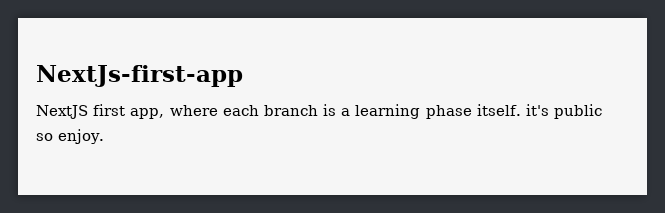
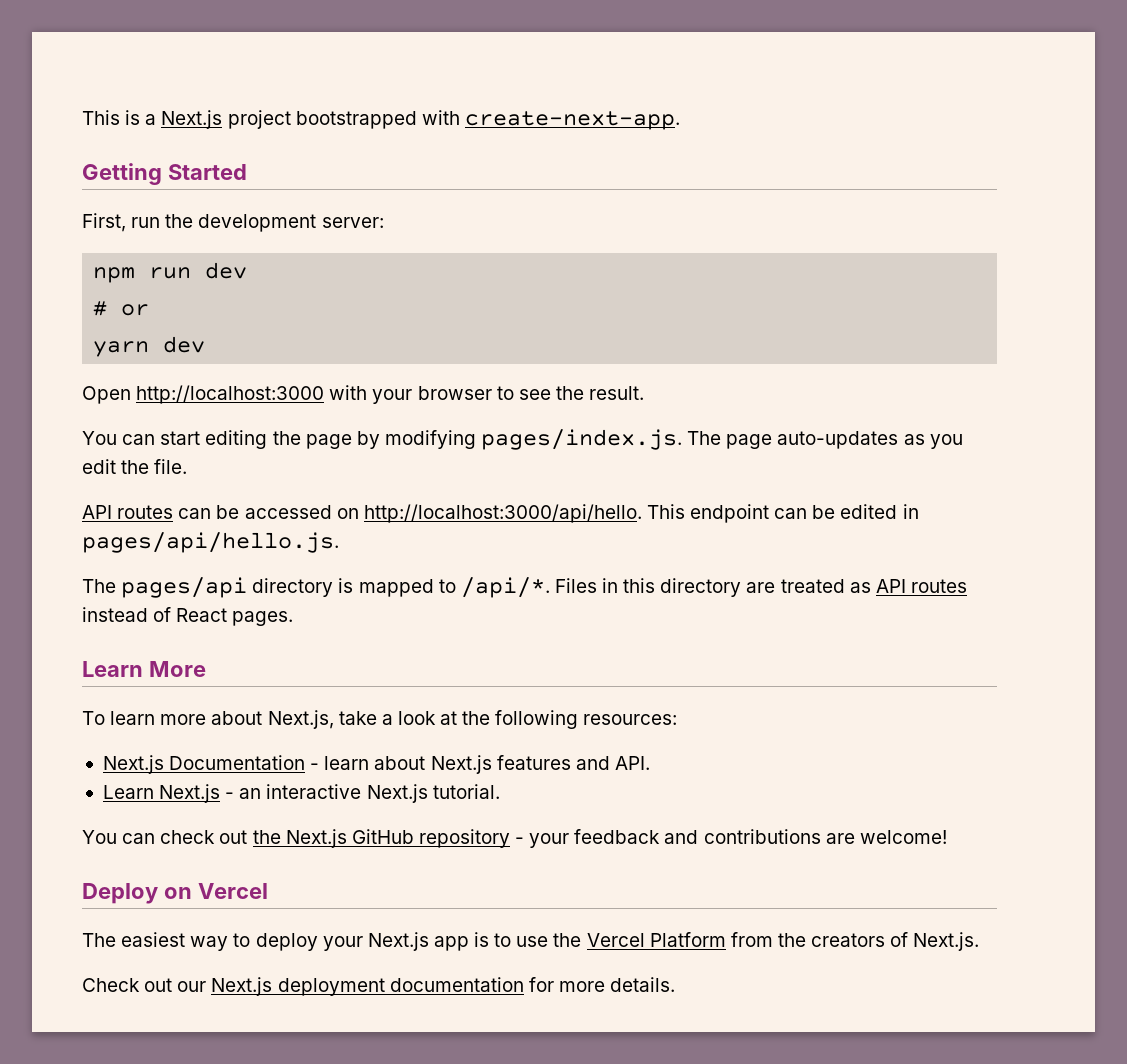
[36,65,243,87] [36,104,602,119] [36,129,104,144] NextJs-first-app // NextJS first app, where each branch is a learning phase itself. it's public so enjoy. -> [82,110,680,130] [82,163,247,185] [82,213,384,232] [93,262,248,283] [93,301,150,316] [93,336,206,357] [82,385,645,404] [82,429,963,450] [82,459,188,474] [82,504,919,523] [82,532,339,553] [82,577,967,598] [82,607,294,626] [82,661,206,677] [82,710,678,729] [102,755,650,774] [102,784,500,803] [82,829,947,848] [82,883,268,904] [82,932,980,951] [82,977,676,996] This is a Next.js project bootstrapped with create-next-app. // Getting Started // First, run the development server: // npm run dev // # or // yarn dev // Open http://localhost:3000 with your browser to see the result. // You can start editing the page by modifying pages/index.js. The page auto-updates as you edit the file. // API routes can be accessed on http://localhost:3000/api/hello. This endpoint can be edited in pages/api/hello.js. // The pages/api directory is mapped to /api/*. Files in this directory are treated as API routes instead of React pages. // Learn More // To learn more about Next.js, take a look at the following resources: // Next.js Documentation - learn about Next.js features and API. // Learn Next.js - an interactive Next.js tutorial. // You can check out the Next.js GitHub repository - your feedback and contributions are welcome! // Deploy on Vercel // The easiest way to deploy your Next.js app is to use the Vercel Platform from the creators of Next.js. // Check out our Next.js deployment documentation for more details.

